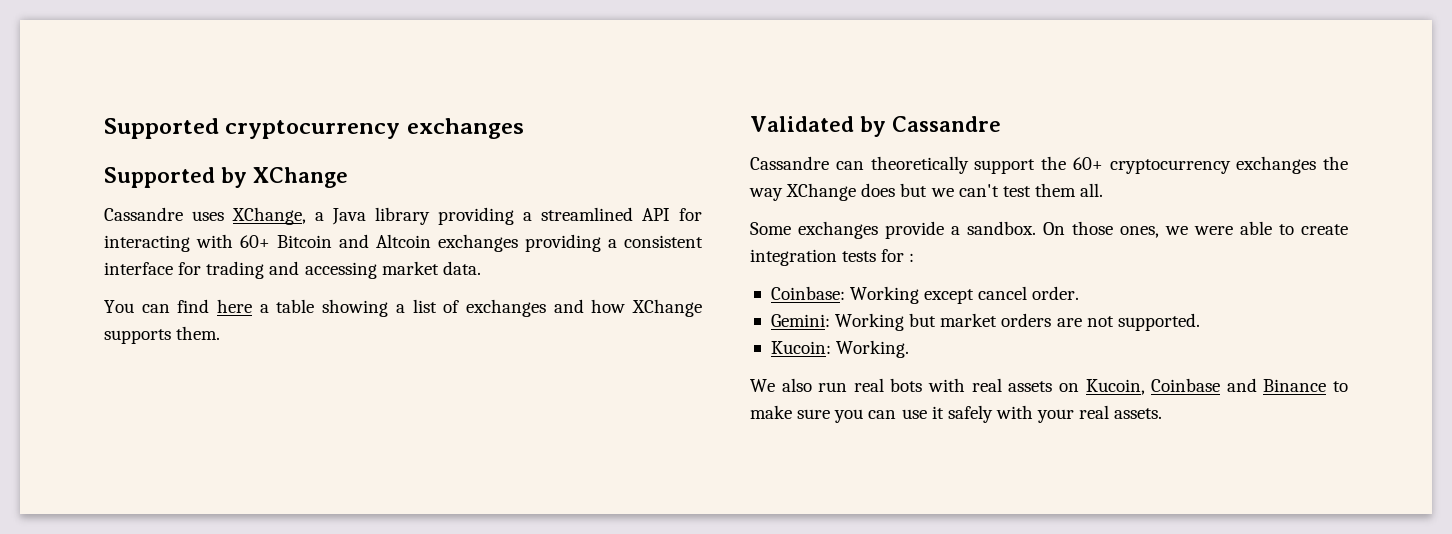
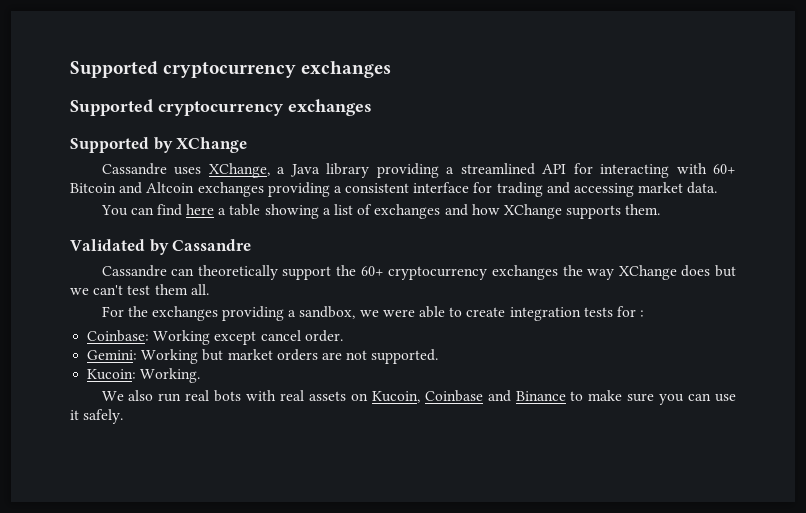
[104,118,524,139] Supported cryptocurrency exchanges -> [70,61,392,78] [70,99,372,116] Supported cryptocurrency exchanges // Supported cryptocurrency exchanges
[750,221,1159,239] Some exchanges provide a sandbox. On those ones, -> [101,306,356,321] For the exchanges providing a sandbox,
[947,405,1163,423] safely with your real assets. -> [83,409,124,424] safely.

